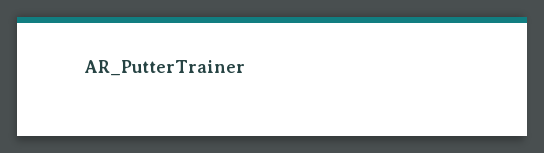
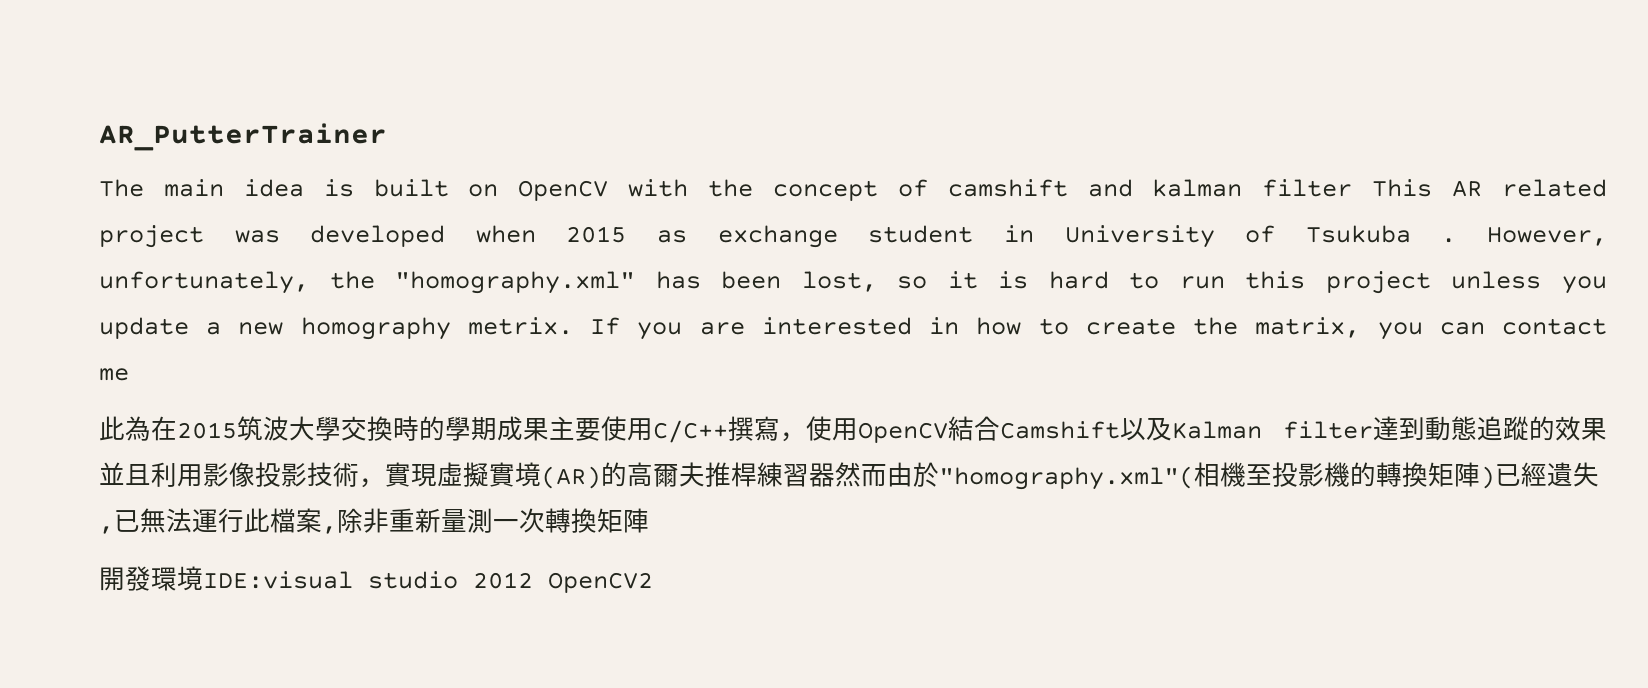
(245, 68) none -> [99,179,1608,201] [99,225,1607,248] [99,271,1607,294] [99,317,1608,340] [99,368,129,381] [99,416,1607,443] [99,462,1599,490] [99,508,649,534] [99,566,653,593] // The main idea is built on OpenCV with the concept of camshift and kalman filter This AR related project was developed when 2015 as exchange student in University of Tsukuba . However, unfortunately, the "homography.xml" has been lost, so it is hard to run this project unless you update a new homography metrix. If you are interested in how to create the matrix, you can contact me // 此為在2015筑波大學交換時的學期成果主要使用C/C++撰寫，使用OpenCV結合Camshift以及Kalman filter達到動態追蹤的效果並且利用影像投影技術，實現虛擬實境(AR)的高爾夫推桿練習器然而由於"homography.xml"(相機至投影機的轉換矩陣)已經遺失,已無法運行此檔案,除非重新量測一次轉換矩陣 // 開發環境IDE:visual studio 2012 OpenCV2

